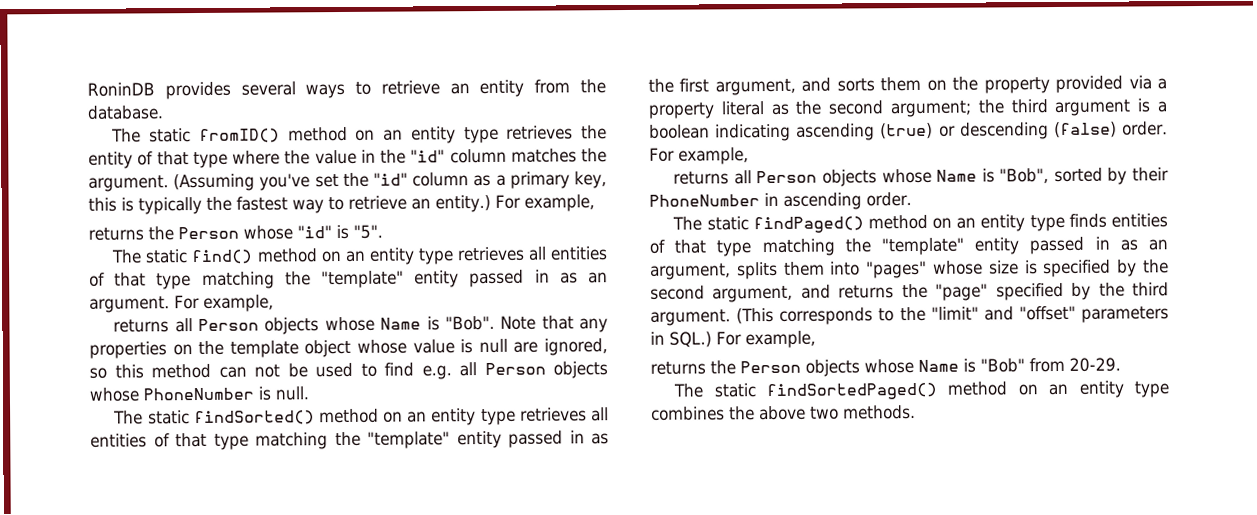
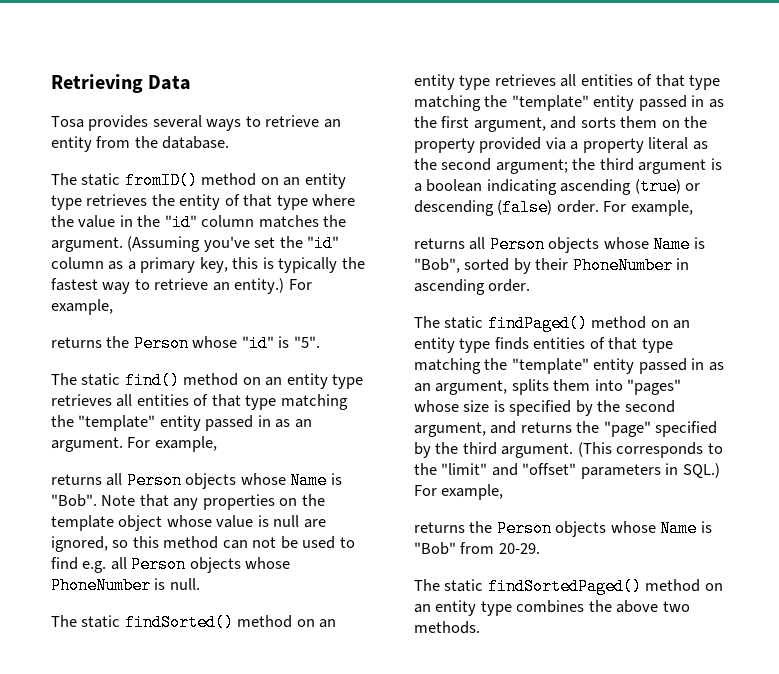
[87,82,155,97] RoninDB -> [51,74,192,93] [51,116,84,128] Retrieving Data // Tosa

